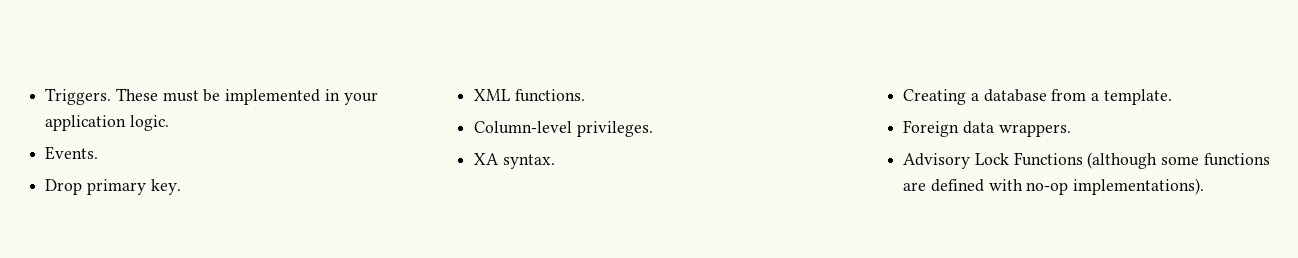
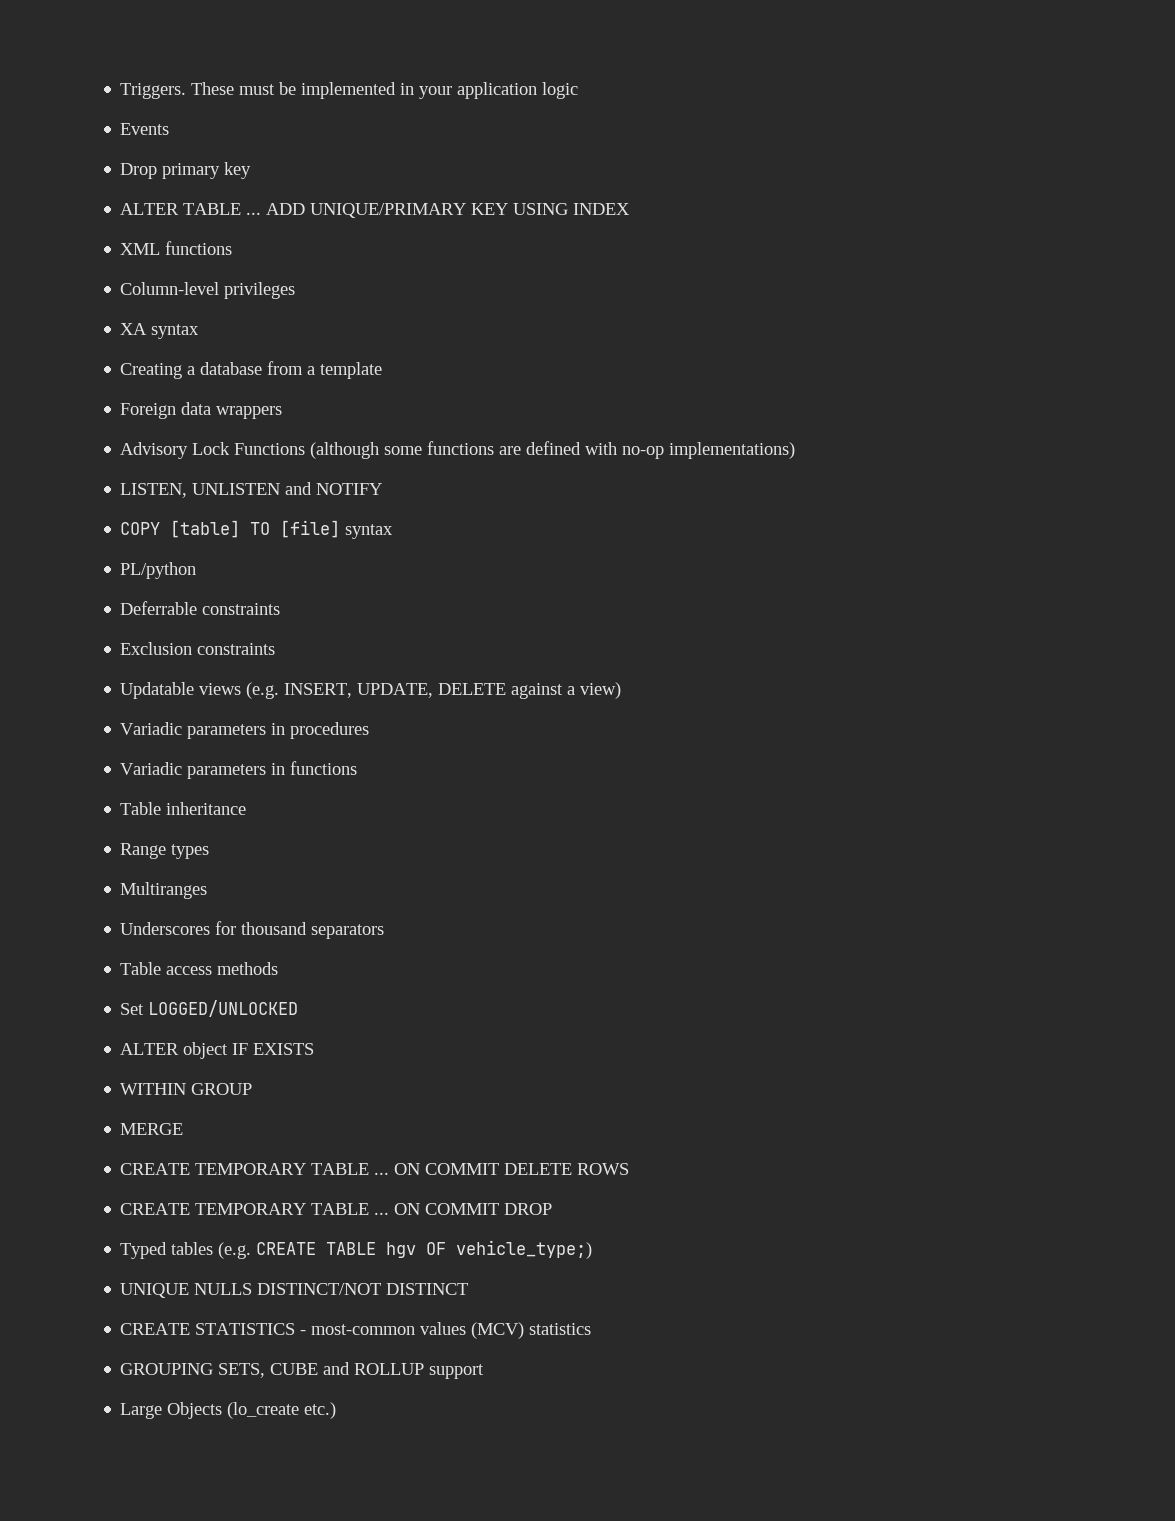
[129,115,169,131] [45,146,99,160] logic. // Events. -> [542,82,579,99] [120,123,170,135] logic // Events
[150,179,181,195] key. -> [224,162,252,179] [120,203,631,218] key // ALTER TABLE ... ADD UNIQUE/PRIMARY KEY USING INDEX
[514,89,585,102] functions. -> [165,241,233,255] functions
[576,121,653,137] privileges. -> [224,282,296,299] privileges
[502,154,555,169] syntax. -> [151,324,200,339] syntax
[1103,89,1172,105] template. -> [320,362,383,379] template
[998,124,1071,137] wrappers. -> [216,406,283,419] wrappers
[1073,178,1205,195] implementations). -> [669,442,796,459] [120,482,383,498] [120,520,394,539] [120,562,197,579] [120,601,281,615] [120,642,276,655] [120,682,622,699] [120,722,370,739] [120,761,358,779] [120,802,247,815] [120,843,210,859] [120,882,208,899] [120,921,385,939] [120,962,279,975] [120,1000,299,1017] [120,1042,315,1059] [120,1083,253,1095] [120,1123,184,1135] [120,1163,630,1175] [120,1203,553,1215] [120,1240,593,1259] [120,1283,469,1298] [120,1322,592,1339] [120,1362,485,1379] [120,1402,337,1419] implementations) // LISTEN, UNLISTEN and NOTIFY // COPY [table] TO [file] syntax // PL/python // Deferrable constraints // Exclusion constraints // Updatable views (e.g. INSERT, UPDATE, DELETE against a view) // Variadic parameters in procedures // Variadic parameters in functions // Table inheritance // Range types // Multiranges // Underscores for thousand separators // Table access methods // Set LOGGED/UNLOCKED // ALTER object IF EXISTS // WITHIN GROUP // MERGE // CREATE TEMPORARY TABLE ... ON COMMIT DELETE ROWS // CREATE TEMPORARY TABLE ... ON COMMIT DROP // Typed tables (e.g. CREATE TABLE hgv OF vehicle_type;) // UNIQUE NULLS DISTINCT/NOT DISTINCT // CREATE STATISTICS - most-common values (MCV) statistics // GROUPING SETS, CUBE and ROLLUP support // Large Objects (lo_create etc.)

